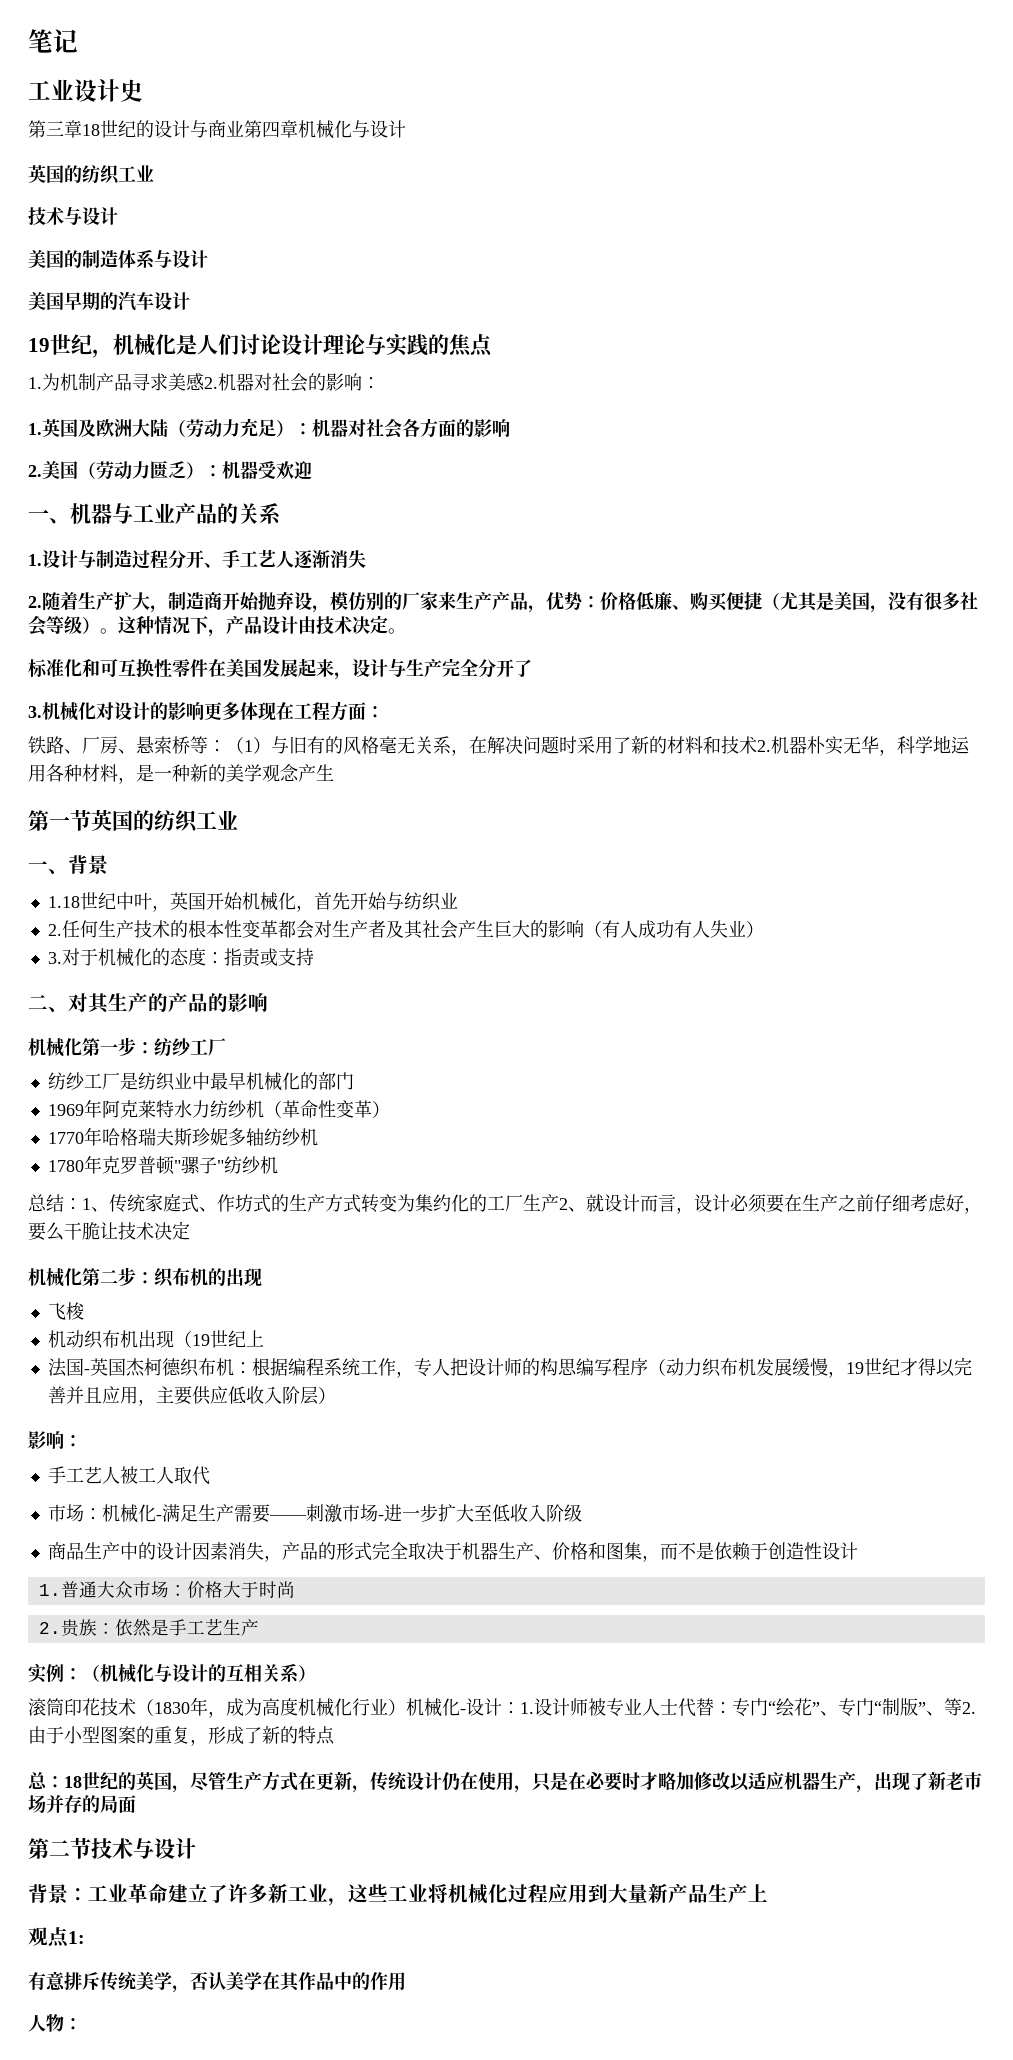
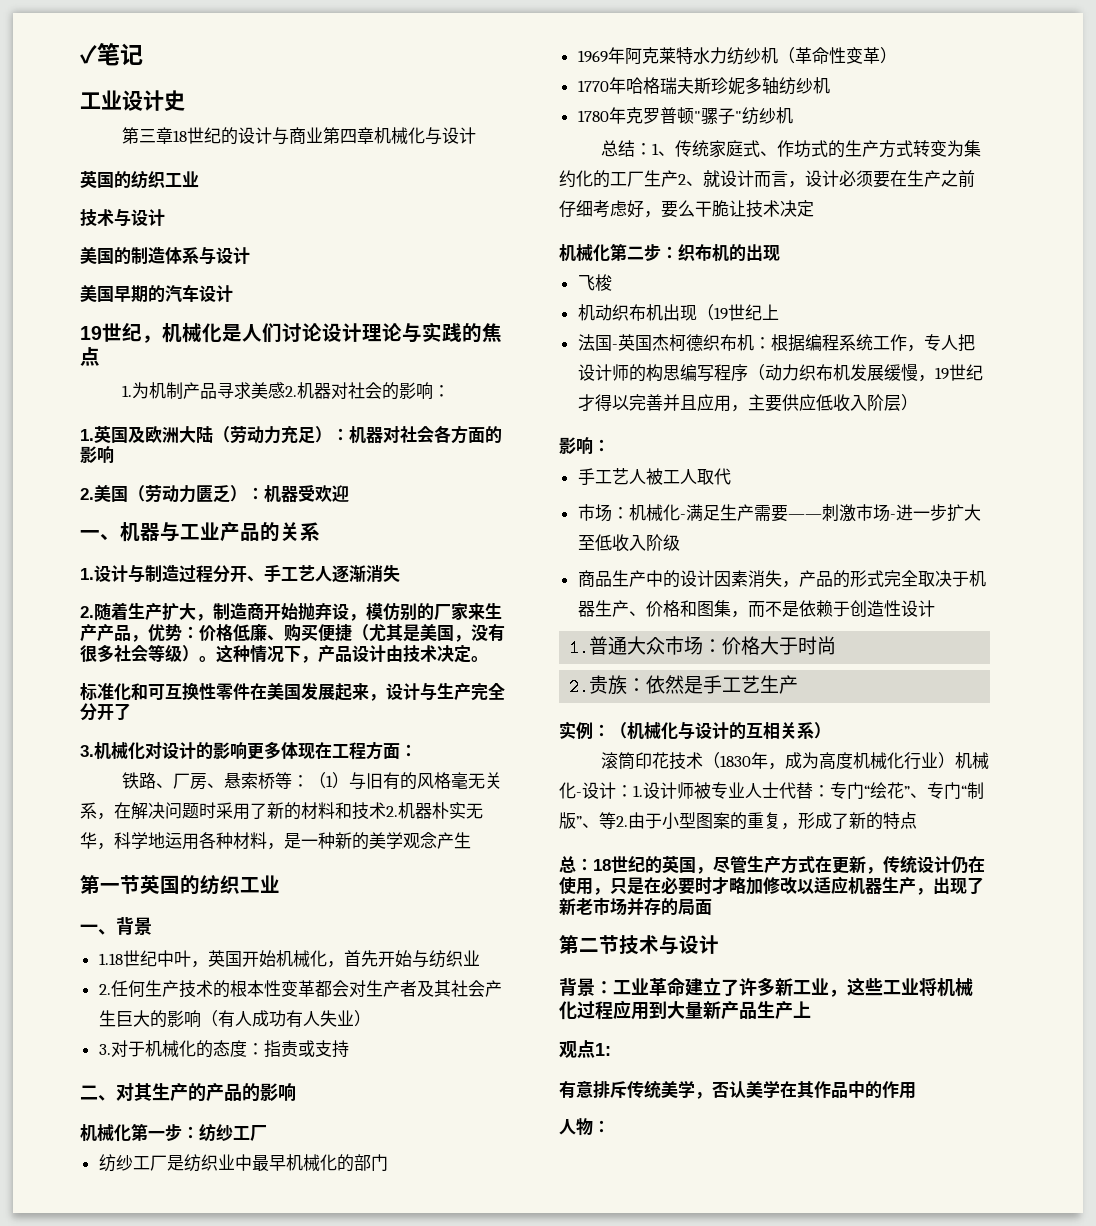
(28, 41) none -> [80,45,97,64] ✓

